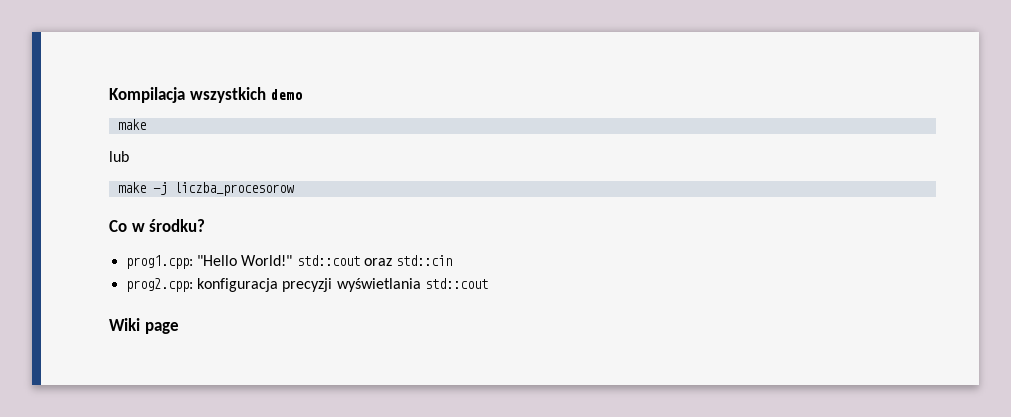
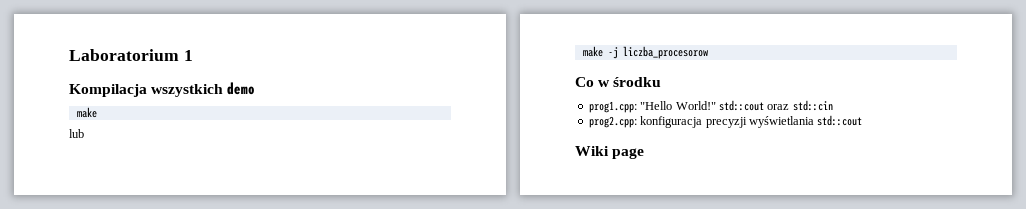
(109, 95) none -> [69,49,193,61] Laboratorium 1 //
[149,219,206,232] środku? -> [613,77,662,87] środku

